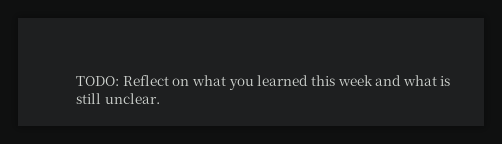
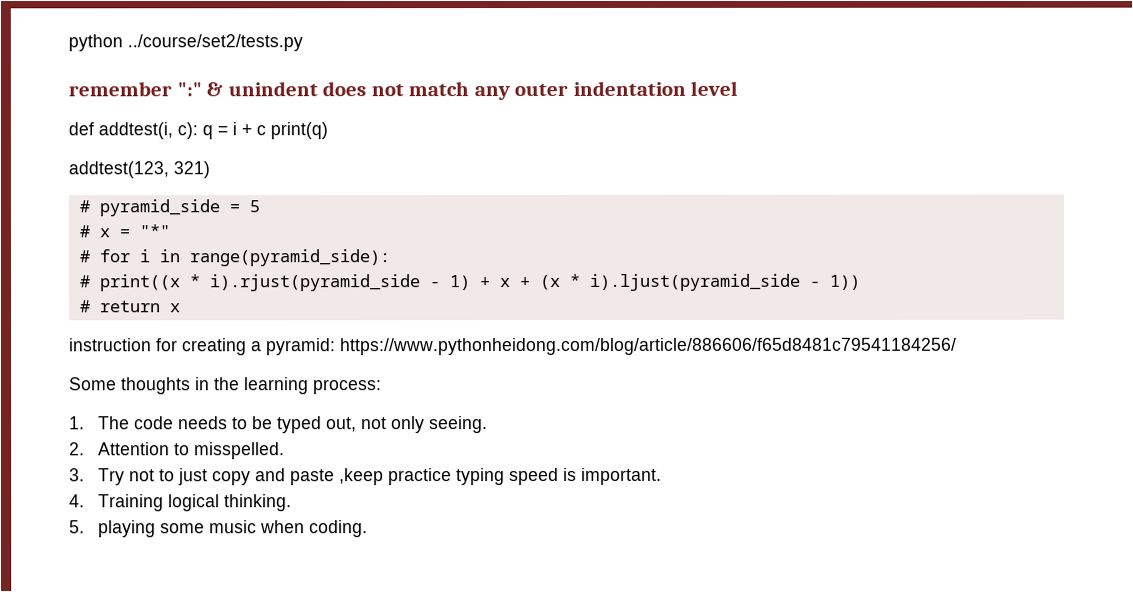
[76,75,451,90] [76,93,160,104] TODO: Reflect on what you learned this week and what is still unclear. -> [68,34,303,52] [68,80,739,101] [68,122,328,140] [68,161,210,179] [78,199,260,217] [78,224,170,238] [78,249,390,267] [78,273,860,292] [79,300,181,313] [69,337,957,356] [69,377,382,395] [69,416,489,434] [69,442,286,460] [69,467,663,486] [69,494,293,512] [69,520,369,538] python ../course/set2/tests.py // remember ":" & unindent does not match any outer indentation level // def addtest(i, c): q = i + c print(q) // addtest(123, 321) // # pyramid_side = 5 // # x = "*" // # for i in range(pyramid_side): // # print((x * i).rjust(pyramid_side - 1) + x + (x * i).ljust(pyramid_side - 1)) // # return x // instruction for creating a pyramid: https://www.pythonheidong.com/blog/article/886606/f65d8481c79541184256/ // Some thoughts in the learning process: // 1. The code needs to be typed out, not only seeing. // 2. Attention to misspelled. // 3. Try not to just copy and paste ,keep practice typing speed is important. // 4. Training logical thinking. // 5. playing some music when coding.

